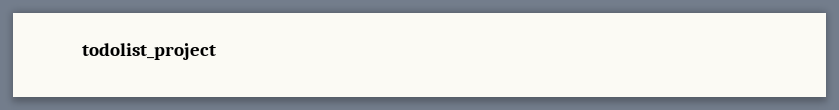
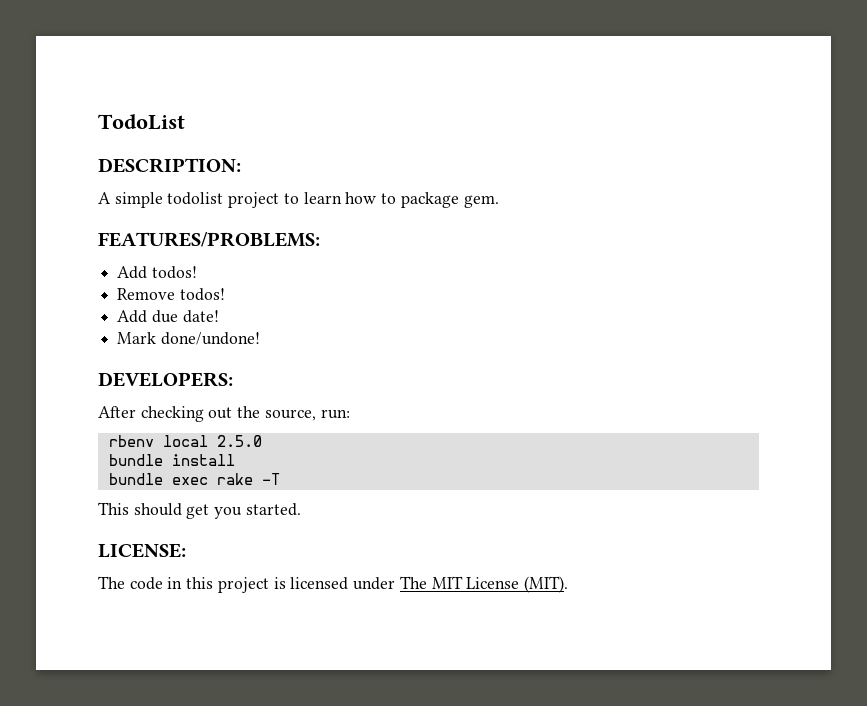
[82,43,216,60] todolist_project -> [98,114,185,130] [98,158,241,173] [98,192,499,208] [98,232,320,247] [117,266,197,279] [117,288,225,301] [117,310,219,323] [117,332,260,345] [98,372,233,387] [98,406,350,422] [108,435,262,447] [108,454,235,466] [108,473,280,485] [98,502,301,519] [98,543,186,558] [98,576,568,593] TodoList // DESCRIPTION: // A simple todolist project to learn how to package gem. // FEATURES/PROBLEMS: // Add todos! // Remove todos! // Add due date! // Mark done/undone! // DEVELOPERS: // After checking out the source, run: // rbenv local 2.5.0 // bundle install // bundle exec rake -T // This should get you started. // LICENSE: // The code in this project is licensed under The MIT License (MIT).

